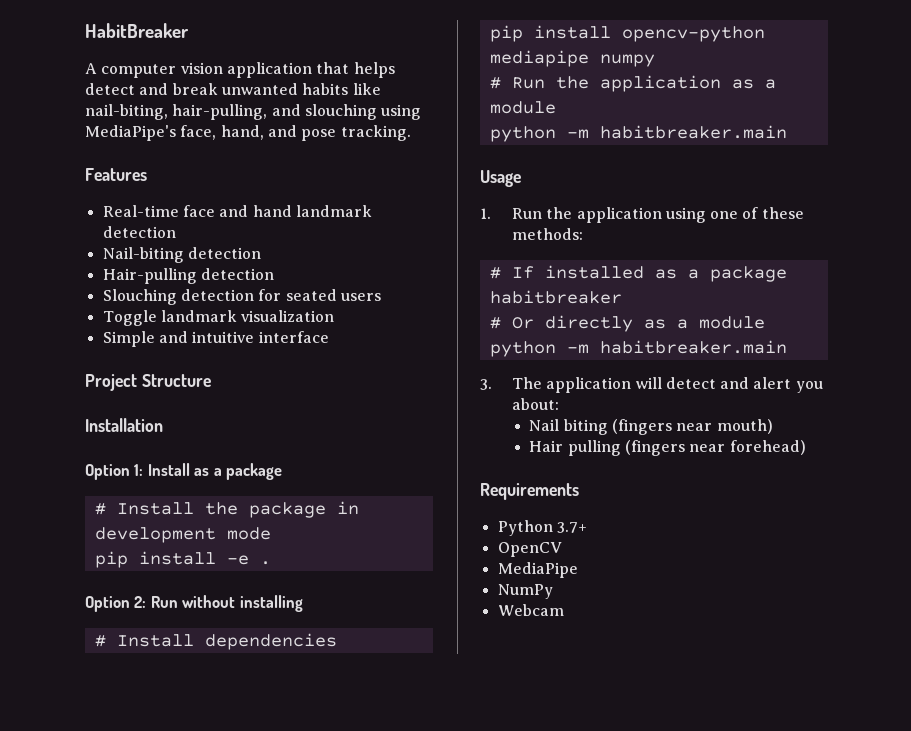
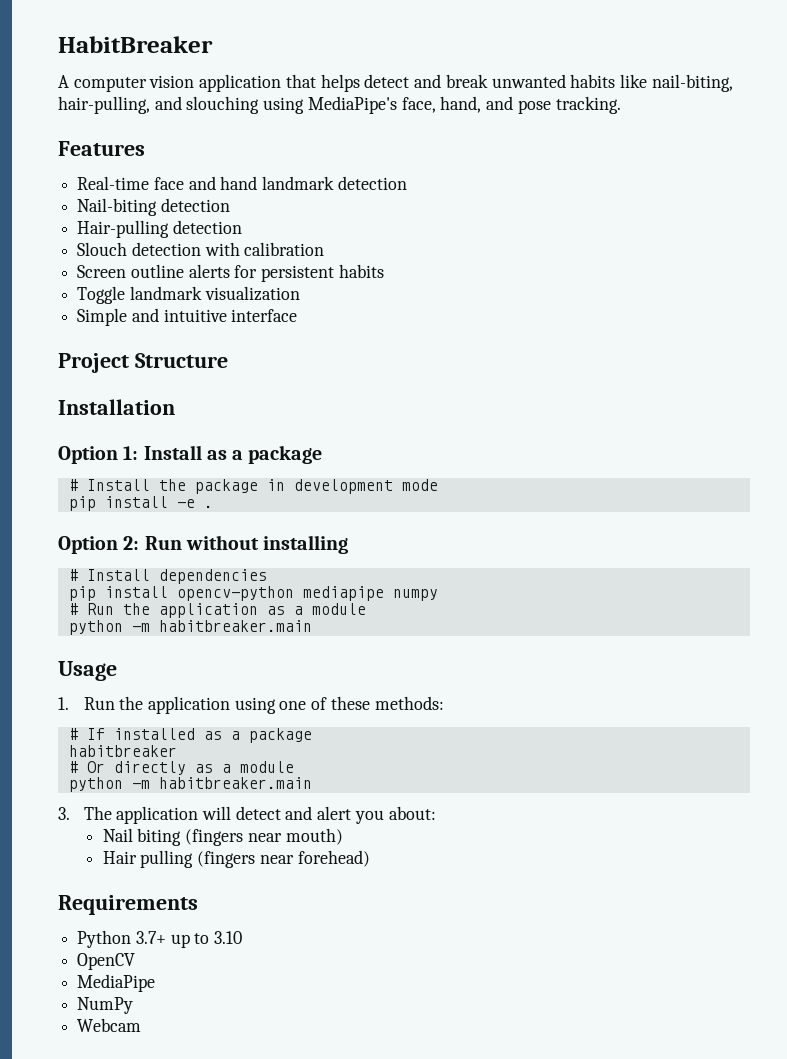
[102,289,381,305] Slouching detection for seated users -> [77,242,325,256] [77,264,384,282] Slouch detection with calibration // Screen outline alerts for persistent habits
(587, 527) none -> [170,931,243,948] up to 3.10

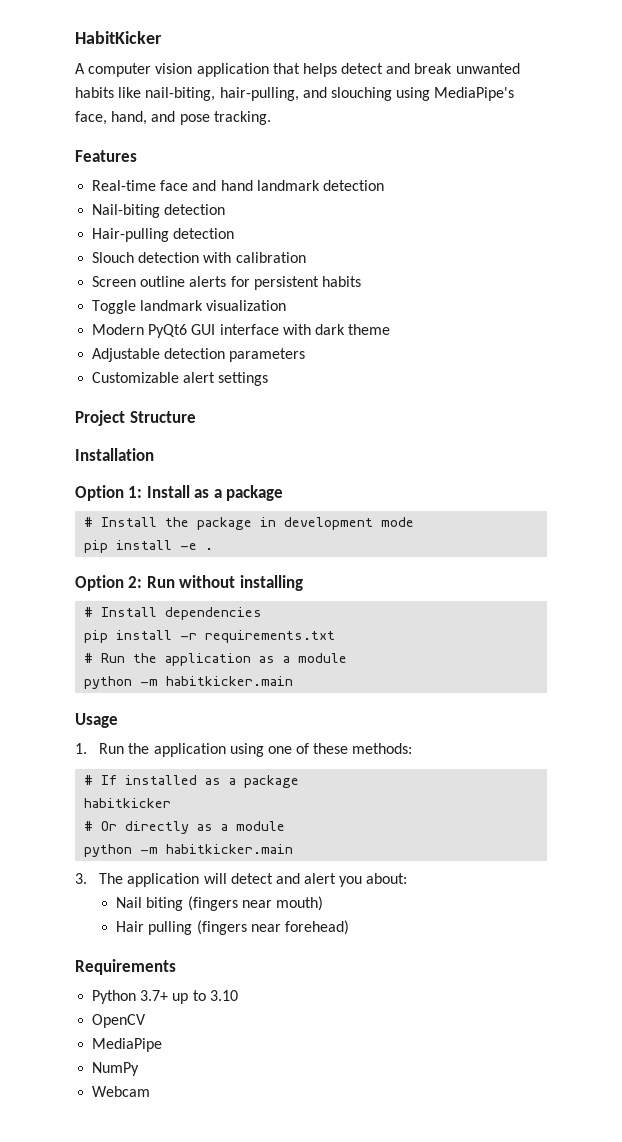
[58,36,213,53] HabitBreaker -> [75,31,162,44] HabitKicker
[77,308,298,326] Simple and intuitive interface -> [92,324,391,338] [92,348,306,362] [92,372,269,386] Modern PyQt6 GUI interface with dark theme // Adjustable detection parameters // Customizable alert settings
[176,586,438,601] opencv-python mediapipe numpy -> [180,630,336,643] -r requirements.txt
[158,620,312,632] habitbreaker.main -> [166,676,294,686] habitkicker.main
[68,745,177,757] habitbreaker -> [84,798,172,808] habitkicker
[158,777,312,789] habitbreaker.main -> [166,844,294,854] habitkicker.main

